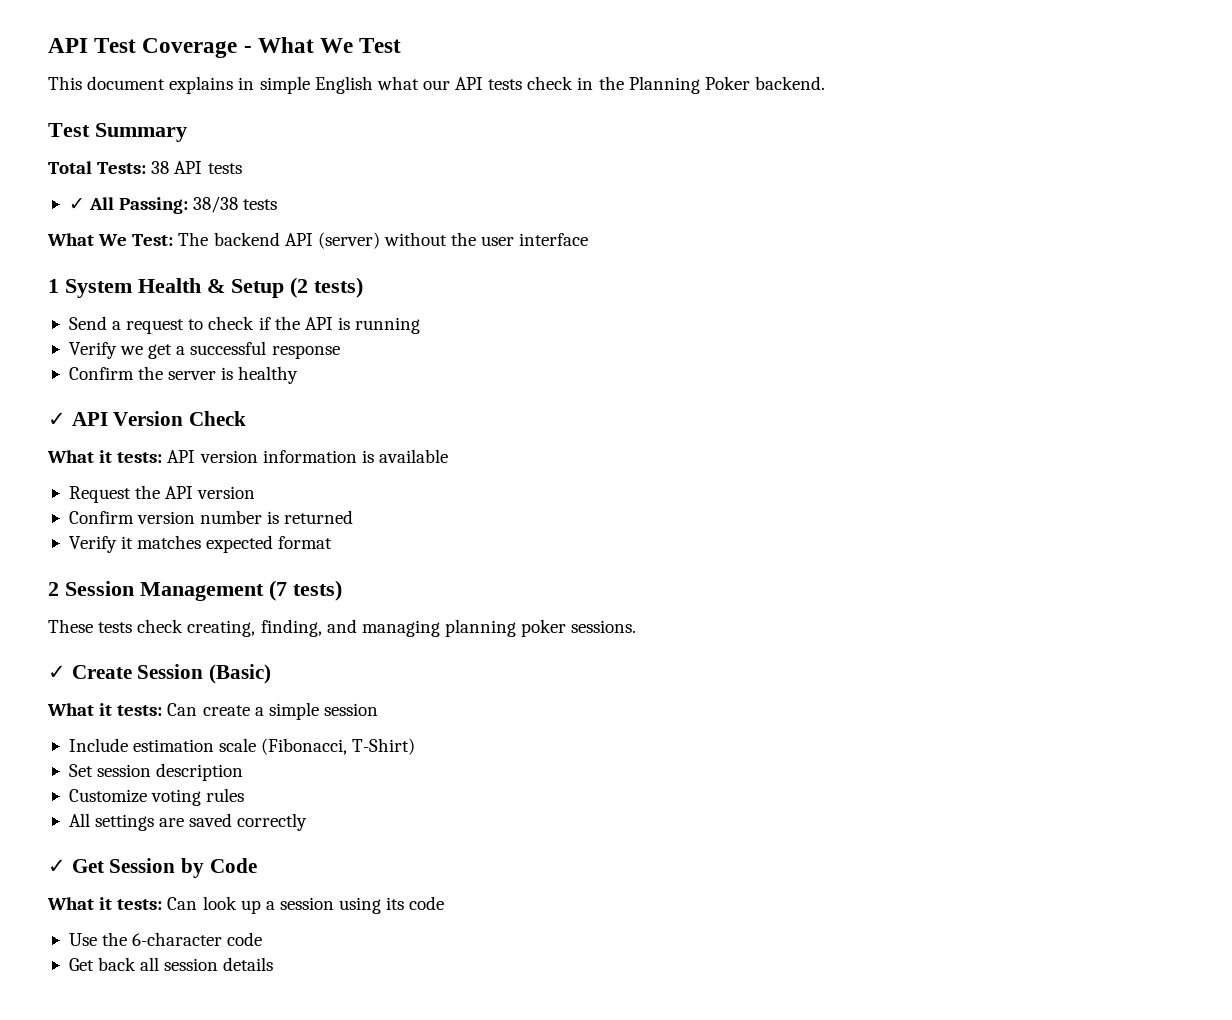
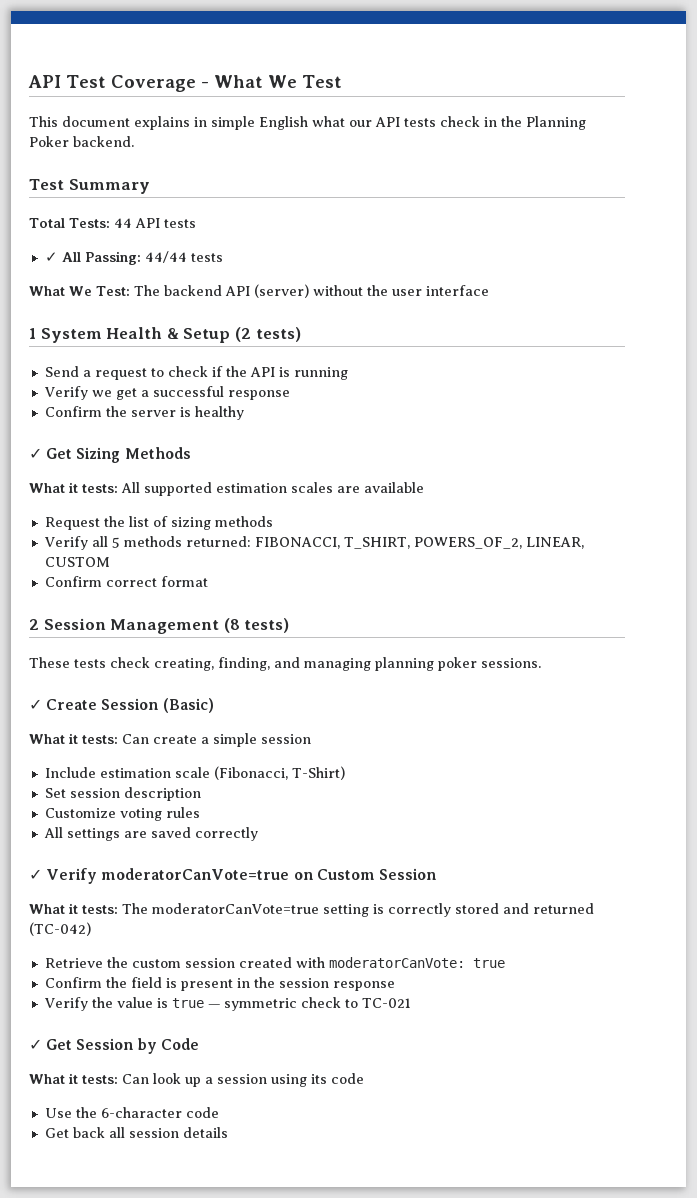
[151,161,170,174] 38 -> [113,218,132,228] 44
[193,196,239,213] 38/38 -> [144,251,187,263] 44/44
[71,411,247,426] [47,449,448,463] [68,485,256,503] [68,510,354,524] [68,535,274,553] API Version Check // What it tests: API version information is available // Request the API version // Confirm version number is returned // Verify it matches expected -> [46,447,191,463] [29,482,424,496] [44,516,273,530] [43,536,584,550] [44,557,110,567] [44,576,157,587] Get Sizing Methods // What it tests: All supported estimation scales are available // Request the list of sizing methods // Verify all 5 methods returned: FIBONACCI, T_SHIRT, POWERS_OF_2, LINEAR, CUSTOM // Confirm correct
[269,580,287,601] (7 -> [223,618,240,633] (8
(308, 822) none -> [29,868,436,884] [29,903,594,917] [29,922,91,936] [44,957,505,968] [44,977,395,991] [43,997,411,1011] // ✓ Verify moderatorCanVote=true on Custom Session // What it tests: The moderatorCanVote=true setting is correctly stored and returned (TC-042) // Retrieve the custom session created with moderatorCanVote: true // Confirm the field is present in the session response // Verify the value is true — symmetric check to TC-021

